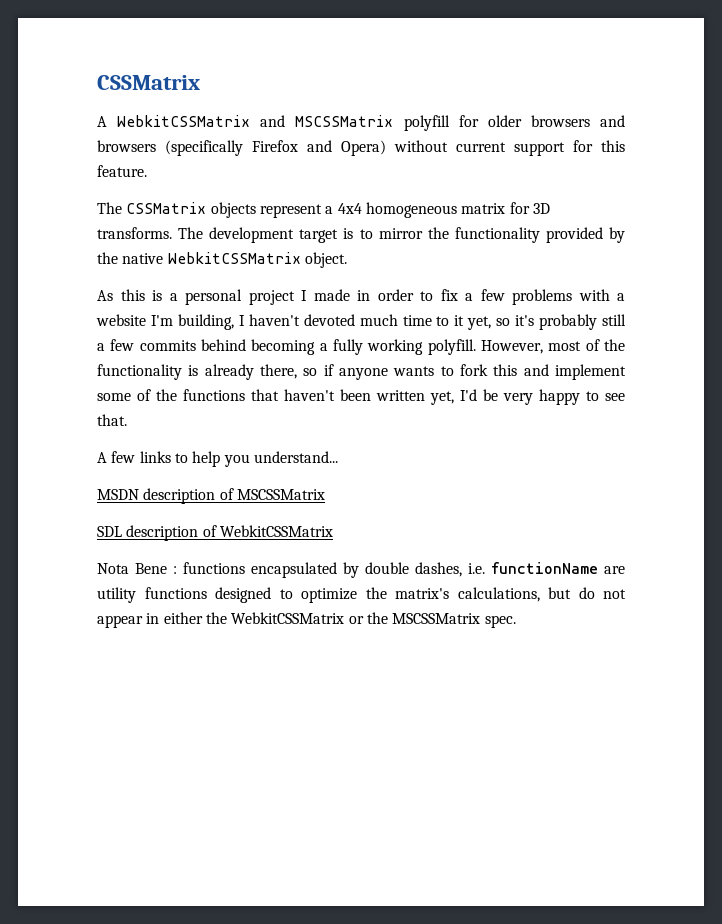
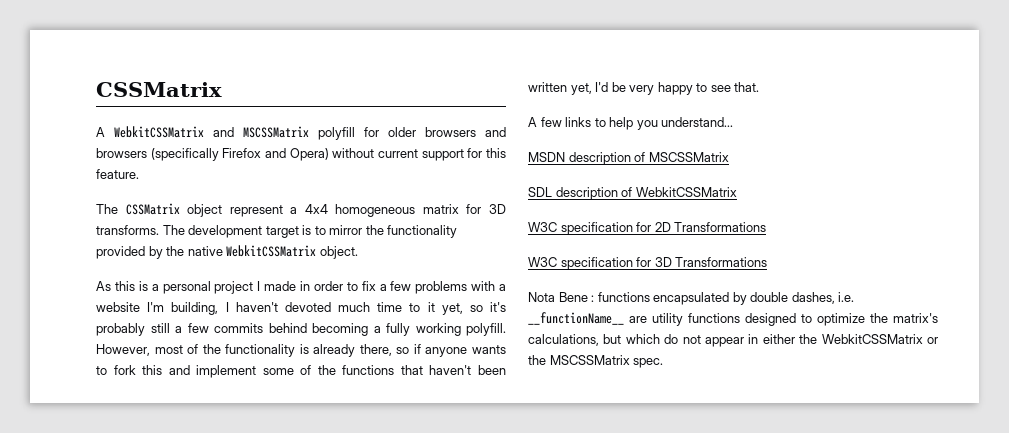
[210,202,256,218] objects -> [187,204,223,217] object
(333, 531) none -> [528,222,767,235] [528,257,768,270] // W3C specification for 2D Transformations // W3C specification for 3D Transformations
[491,562,598,574] functionName -> [528,312,624,325] __functionName__
(571, 593) none -> [625,334,660,344] which

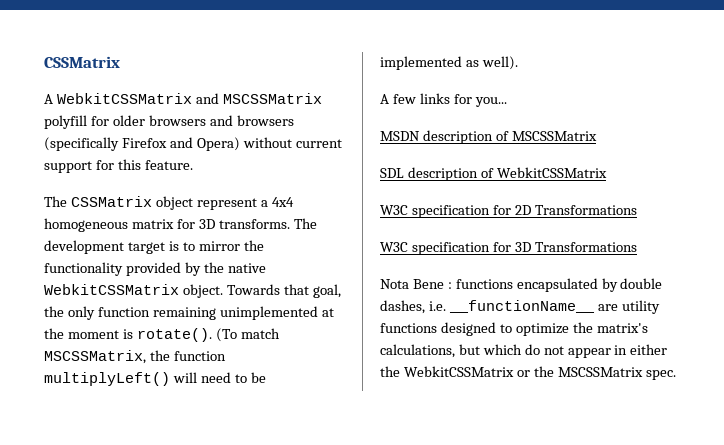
[96,281,506,294] [96,302,507,315] [96,323,506,336] [96,344,507,357] [96,365,506,378] [528,82,760,95] // As this is a personal project I made in order to fix a few problems with a website I'm building, I haven't devoted much time to it yet, so it's probably still a few commits behind becoming a fully working polyfill. However, most of the functionality is already there, so if anyone wants to fork this and implement some of the functions that haven't been written yet, I'd be very happy to see that. -> [226,284,341,298] [44,306,334,320] [44,328,280,342] [44,350,226,364] [44,372,266,386] [380,56,518,70] Towards that goal, the only function remaining unimplemented at the moment is rotate(). (To match MSCSSMatrix, the function multiplyLeft() will need to be implemented as well).
[594,117,734,130] to help you understand... -> [453,94,507,107] for you...

